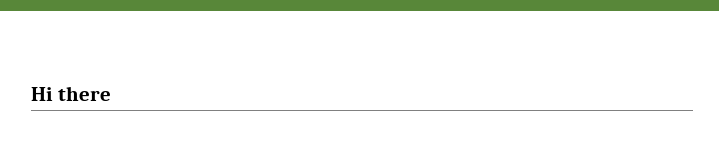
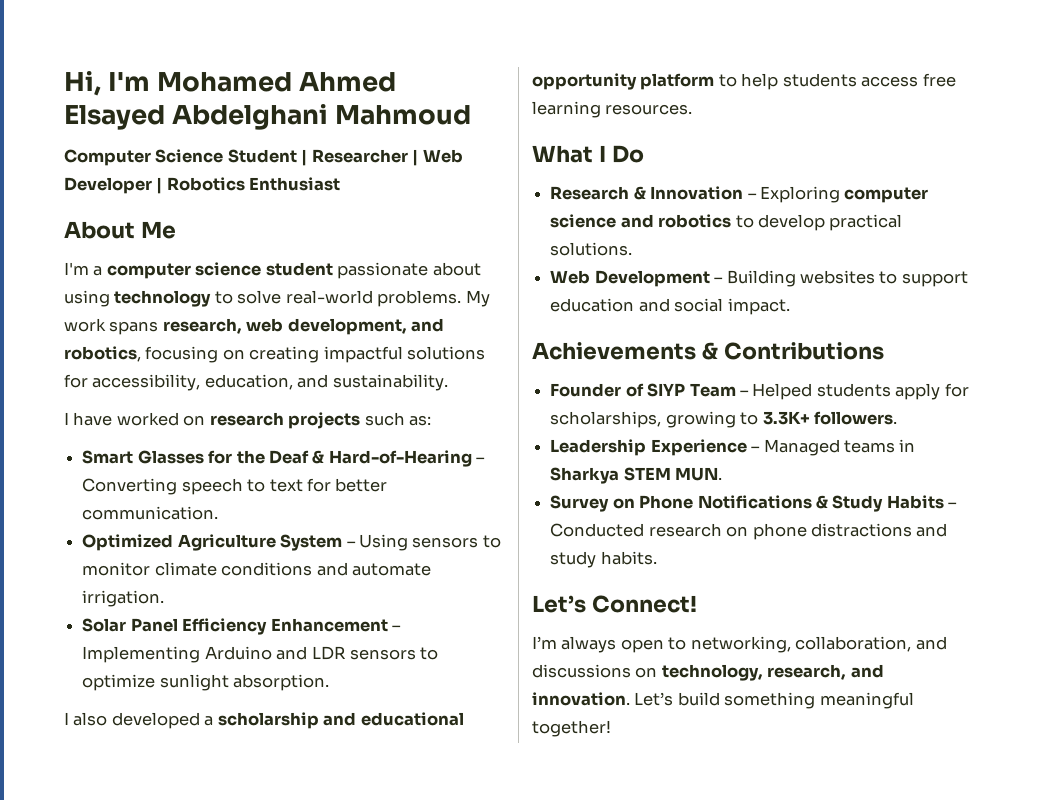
[31,86,111,101] Hi there -> [64,71,397,96] [64,104,472,130] [64,149,463,166] [64,177,341,194] [64,221,176,239] [64,262,481,279] [64,290,490,307] [64,318,445,335] [64,346,486,363] [64,374,448,391] [64,412,432,429] [82,450,486,467] [82,478,388,495] [82,506,219,520] [82,534,501,551] [82,562,431,576] [82,590,165,607] [82,618,401,635] [82,646,439,663] [82,674,330,691] [64,712,464,729] [532,73,956,90] [532,101,693,118] [532,145,644,163] [550,186,929,203] [550,214,903,231] [550,242,633,256] [550,270,968,287] [550,298,790,315] [532,342,884,360] [550,383,969,400] [550,411,897,428] [550,439,916,456] [550,467,723,484] [550,495,958,512] [550,523,948,540] [550,551,657,568] [532,595,697,613] [532,636,947,653] [532,664,884,681] [532,692,914,709] [532,720,611,737] Hi, I'm Mohamed Ahmed Elsayed Abdelghani Mahmoud // Computer Science Student | Researcher | Web Developer | Robotics Enthusiast // About Me // I'm a computer science student passionate about using technology to solve real-world problems. My work spans research, web development, and robotics, focusing on creating impactful solutions for accessibility, education, and sustainability. // I have worked on research projects such as: // Smart Glasses for the Deaf & Hard-of-Hearing – Converting speech to text for better communication. // Optimized Agriculture System – Using sensors to monitor climate conditions and automate irrigation. // Solar Panel Efficiency Enhancement – Implementing Arduino and LDR sensors to optimize sunlight absorption. // I also developed a scholarship and educational opportunity platform to help students access free learning resources. // What I Do // Research & Innovation – Exploring computer science and robotics to develop practical solutions. // Web Development – Building websites to support education and social impact. // Achievements & Contributions // Founder of SIYP Team – Helped students apply for scholarships, growing to 3.3K+ followers. // Leadership Experience – Managed teams in Sharkya STEM MUN. // Survey on Phone Notifications & Study Habits – Conducted research on phone distractions and study habits. // Let’s Connect! // I’m always open to networking, collaboration, and discussions on technology, research, and innovation. Let’s build something meaningful together!

